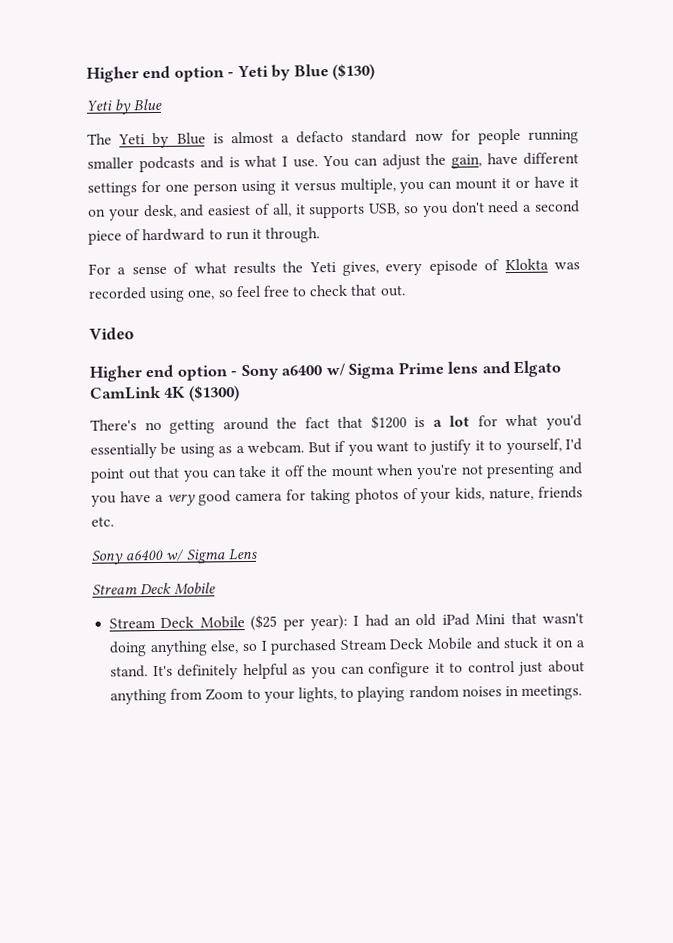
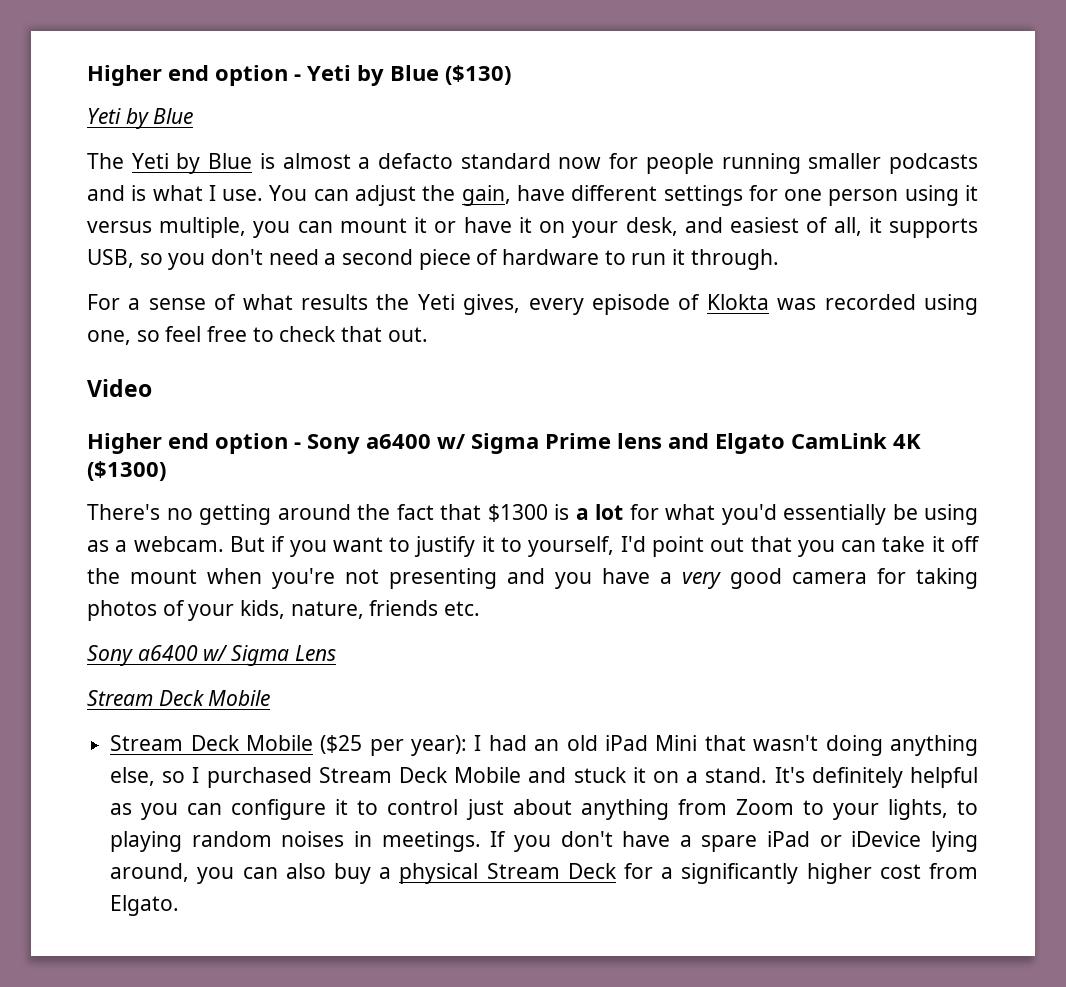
[142,228,206,242] hardward -> [502,249,600,265] hardware
[370,415,407,430] $1200 -> [487,504,548,522] $1300
(583, 692) none -> [490,831,978,852] [110,863,978,884] [110,895,180,916] If you don't have a spare iPad or iDevice lying around, you can also buy a physical Stream Deck for a significantly higher cost from Elgato.

